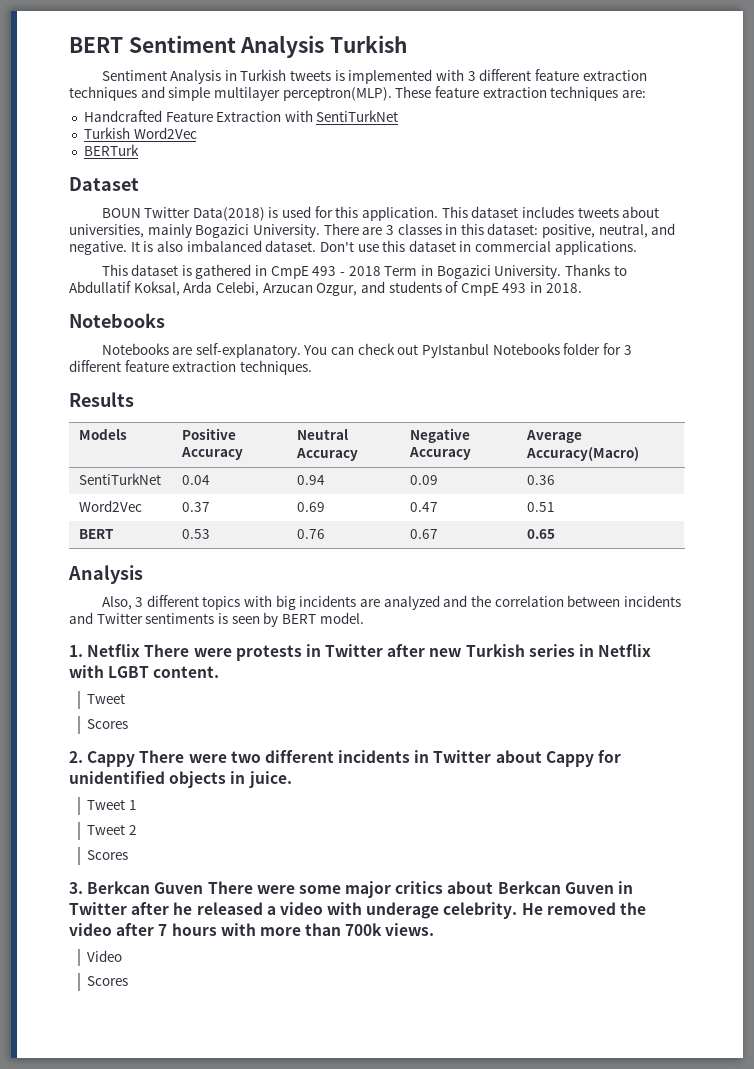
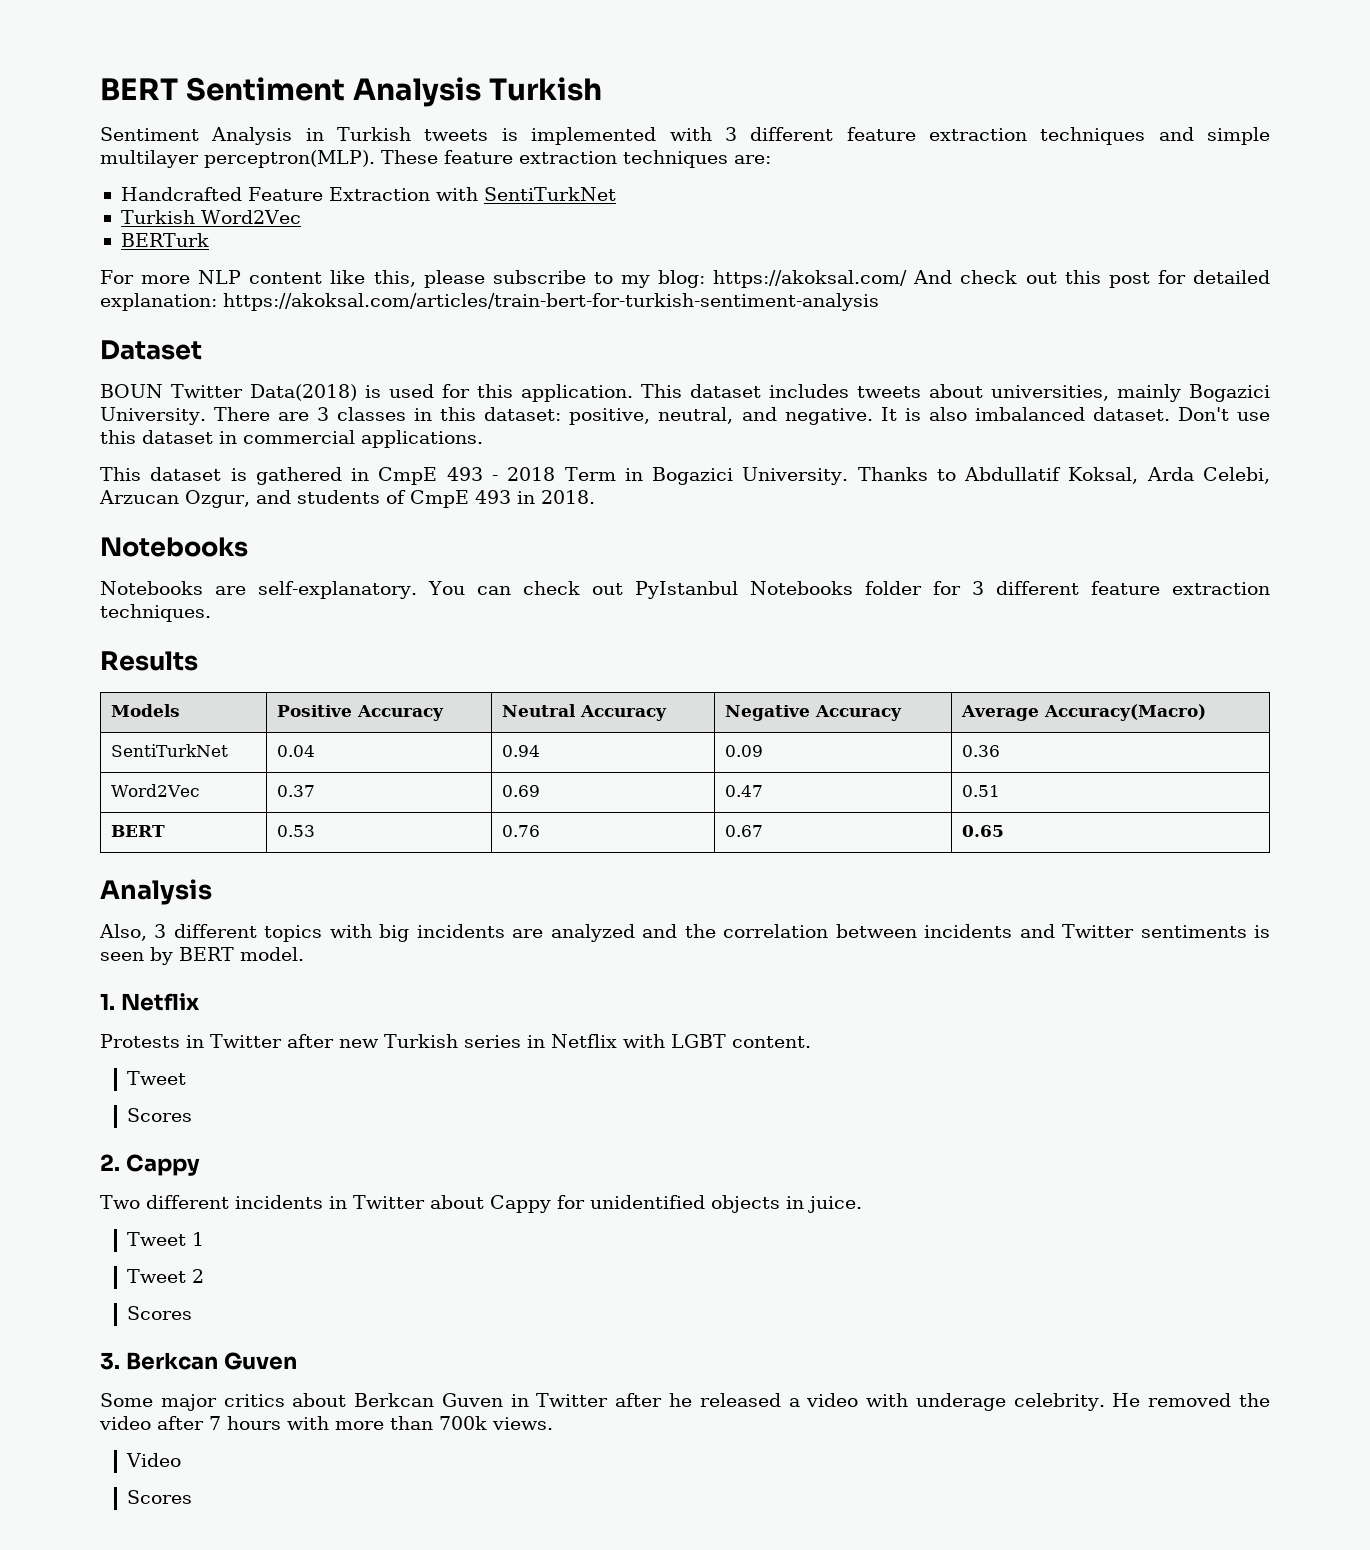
(139, 150) none -> [100,270,1270,288] [100,293,879,311] // For more NLP content like this, please subscribe to my blog: https://akoksal.com/ And check out this post for detailed explanation: https://akoksal.com/articles/train-bert-for-turkish-sentiment-analysis
[144,644,302,661] There were protests -> [100,1034,180,1048] // Protests
[139,750,261,763] There were two -> [100,1195,140,1209] // Two
[207,881,341,894] There were some -> [100,1393,153,1407] // Some

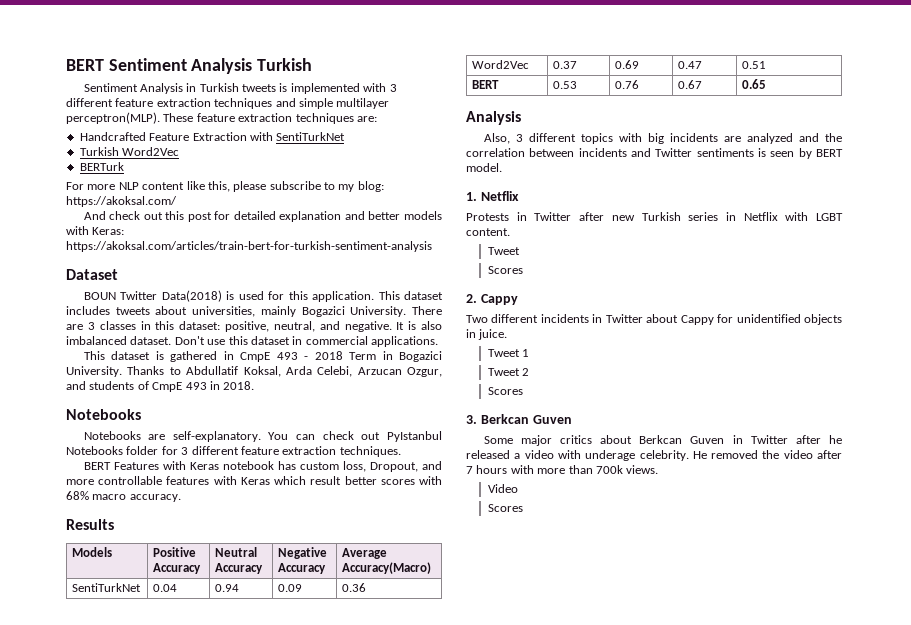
(908, 279) none -> (177, 201) //
[100,293,217,311] explanation: -> [279,211,442,222] [66,226,125,235] explanation and better models with Keras:
(211, 613) none -> [83,461,443,472] [66,476,443,485] [66,491,181,502] // BERT Features with Keras notebook has custom loss, Dropout, and more controllable features with Keras which result better scores with 68% macro accuracy.

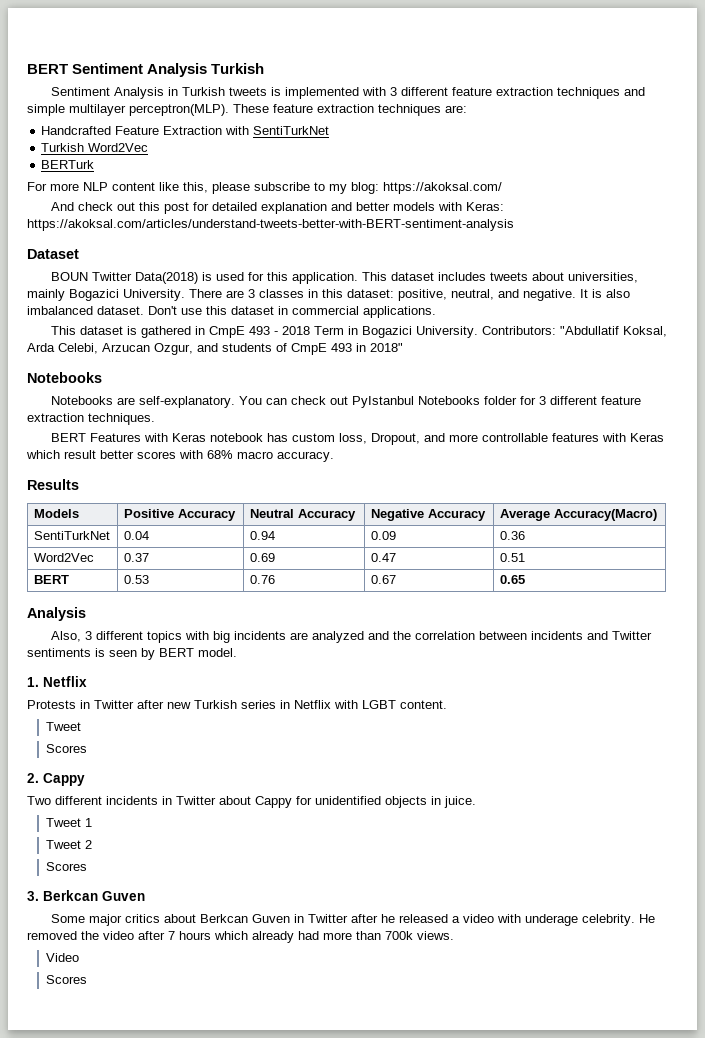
[66,241,432,252] https://akoksal.com/articles/train-bert-for-turkish-sentiment-analysis -> [27,219,514,231] https://akoksal.com/articles/understand-tweets-better-with-BERT-sentiment-analysis
[127,366,239,375] Thanks to Abdullatif -> [482,326,620,335] Contributors: "Abdullatif
[223,381,255,390] 2018. -> [370,343,403,352] 2018"
[510,465,534,474] with -> [214,931,319,943] which already had

